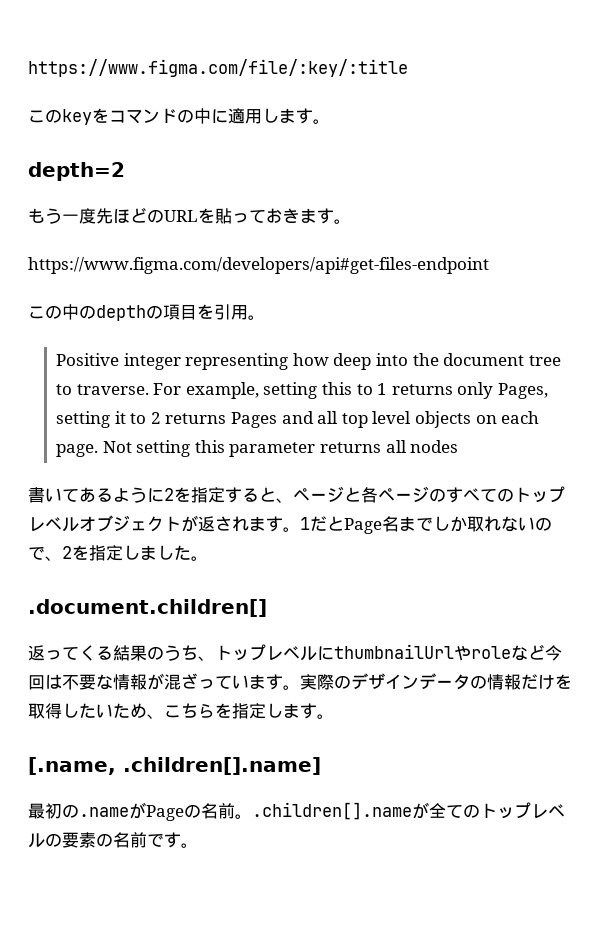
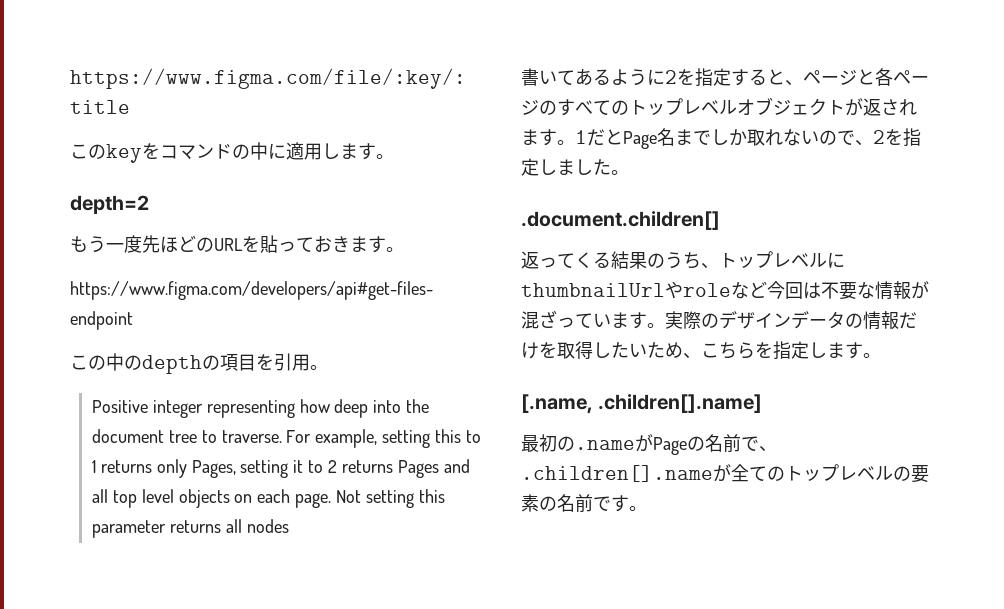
[235,814,252,819] 。 -> [741,436,777,452] で、

